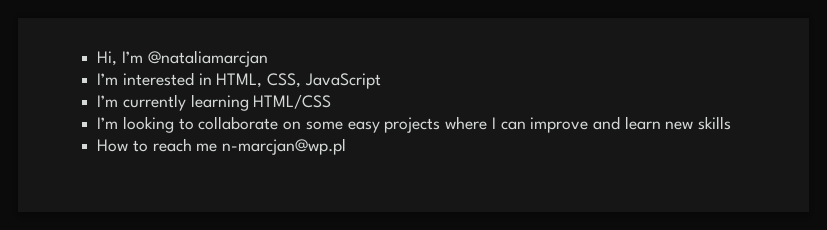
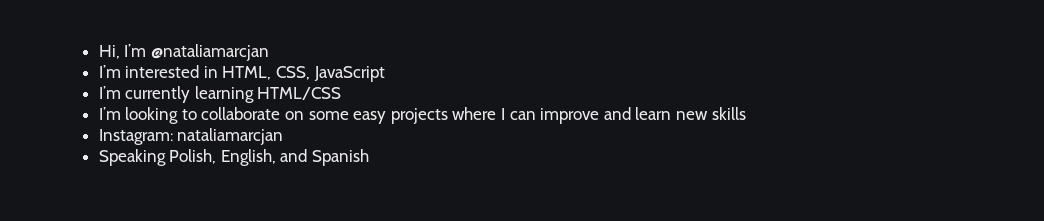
[97,138,347,155] How to reach me n-marcjan@wp.pl -> [98,128,284,145] [98,149,370,166] Instagram: nataliamarcjan // Speaking Polish, English, and Spanish

